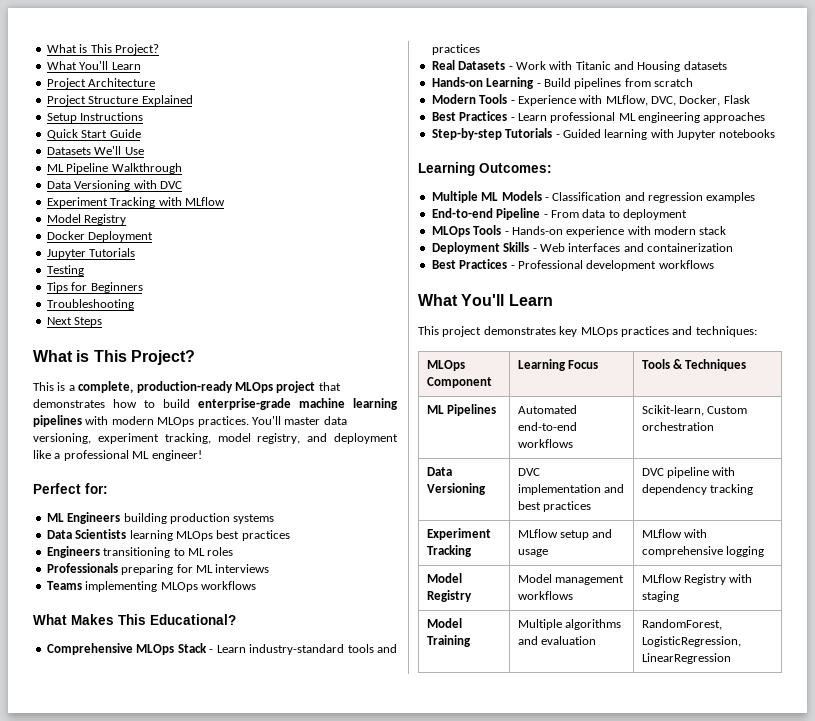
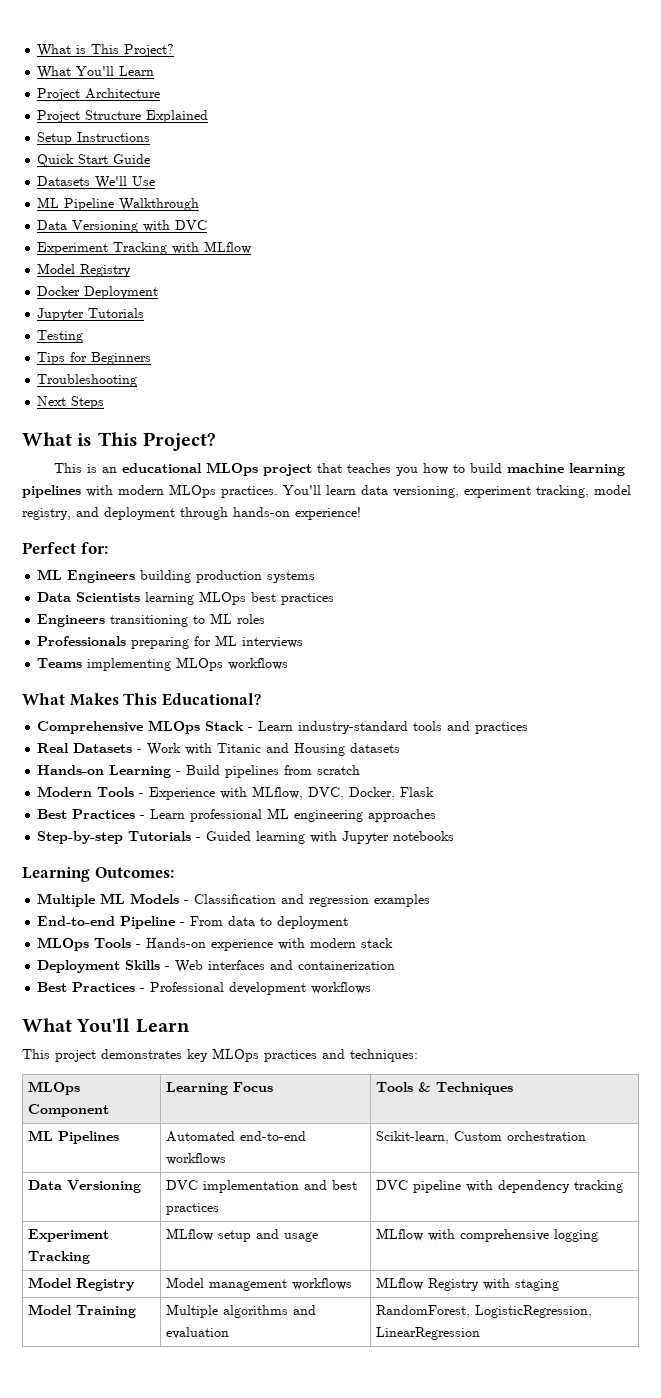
[68,381,233,393] a complete, production-ready -> [101,463,202,473] an educational
[33,399,105,408] demonstrates -> [346,463,418,476] teaches you
[198,398,291,410] enterprise-grade -> (502, 468) none
[284,417,321,425] master -> [326,485,356,495] learn
[33,450,202,461] like a professional ML engineer! -> [180,507,361,520] through hands-on experience!

